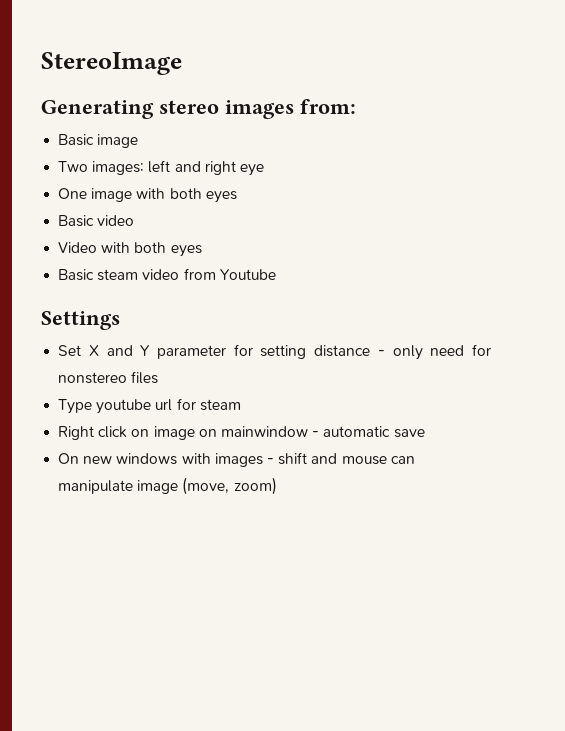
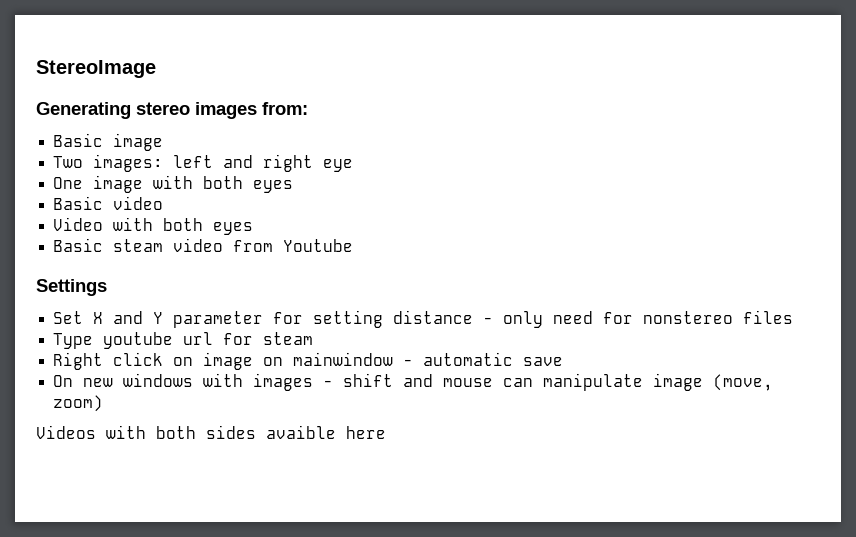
(277, 486) none -> [36,425,386,439] // Videos with both sides avaible here

